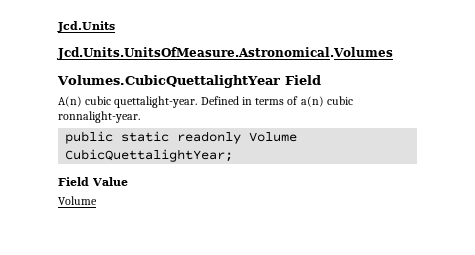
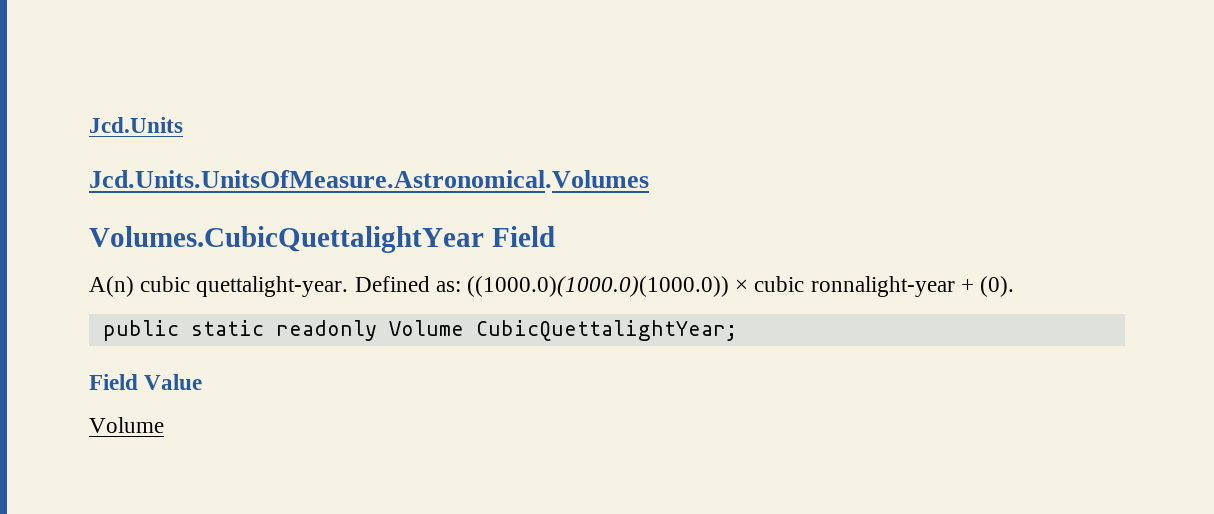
[241,96,353,107] [58,111,140,123] in terms of a(n) cubic ronnalight-year. -> [435,276,1015,297] as: ((1000.0)(1000.0)(1000.0)) × cubic ronnalight-year + (0).

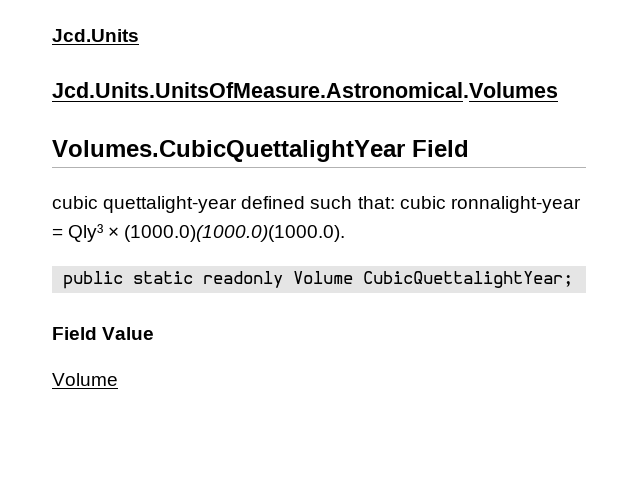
[89,276,1015,297] A(n) cubic quettalight-year. Defined as: ((1000.0)(1000.0)(1000.0)) × cubic ronnalight-year + (0). -> [52,196,581,213] [52,224,346,242] cubic quettalight-year defined such that: cubic ronnalight-year = Qly³ × (1000.0)(1000.0)(1000.0).

